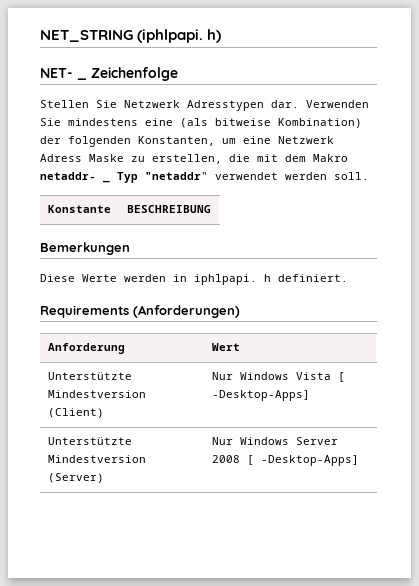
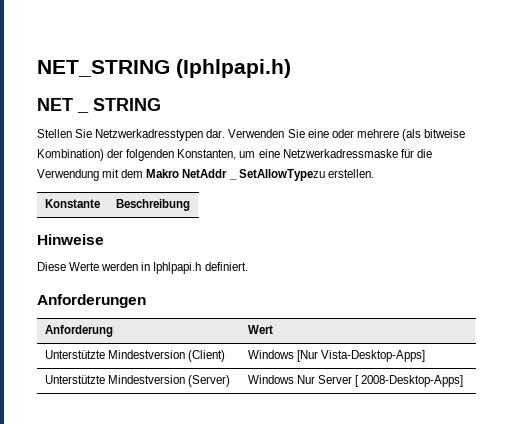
[137,29,222,43] [40,68,73,78] [77,67,178,81] (iphlpapi. h) // NET- _ Zeichenfolge -> [176,59,291,78] [37,98,73,111] [77,111,89,113] [93,98,161,111] (Iphlpapi.h) // NET _ STRING
[124,100,264,111] Netzwerk Adresstypen -> [95,129,204,141] Netzwerkadresstypen
[68,118,173,126] mindestens eine -> [307,129,399,138] eine oder mehrere
[278,136,334,144] [40,154,348,164] [40,172,96,180] [103,172,369,183] Netzwerk Adress Maske zu erstellen, die mit dem Makro netaddr- _ Typ "netaddr" verwendet werden soll. -> [282,149,432,158] [37,169,228,181] [228,169,374,181] Netzwerkadressmaske für die Verwendung mit dem Makro NetAddr _ SetAllowTypezu erstellen.
[126,205,211,213] [40,242,130,255] BESCHREIBUNG // Bemerkungen -> [115,199,190,211] [37,234,104,245] Beschreibung // Hinweise
[194,274,271,285] iphlpapi. h -> [153,262,202,274] Iphlpapi.h
[40,305,240,318] Requirements (Anforderungen) -> [37,294,146,308] Anforderungen
[211,372,345,382] [211,390,310,401] [47,437,132,445] [47,455,146,463] [47,473,104,483] [211,437,338,445] [211,455,359,466] Nur Windows Vista [ -Desktop-Apps] // Unterstützte Mindestversion (Server) | Nur Windows Server 2008 [ -Desktop-Apps] -> [247,350,425,362] [44,375,230,387] [247,375,463,387] Windows [Nur Vista-Desktop-Apps] // Unterstützte Mindestversion (Server) | Windows Nur Server [ 2008-Desktop-Apps]

